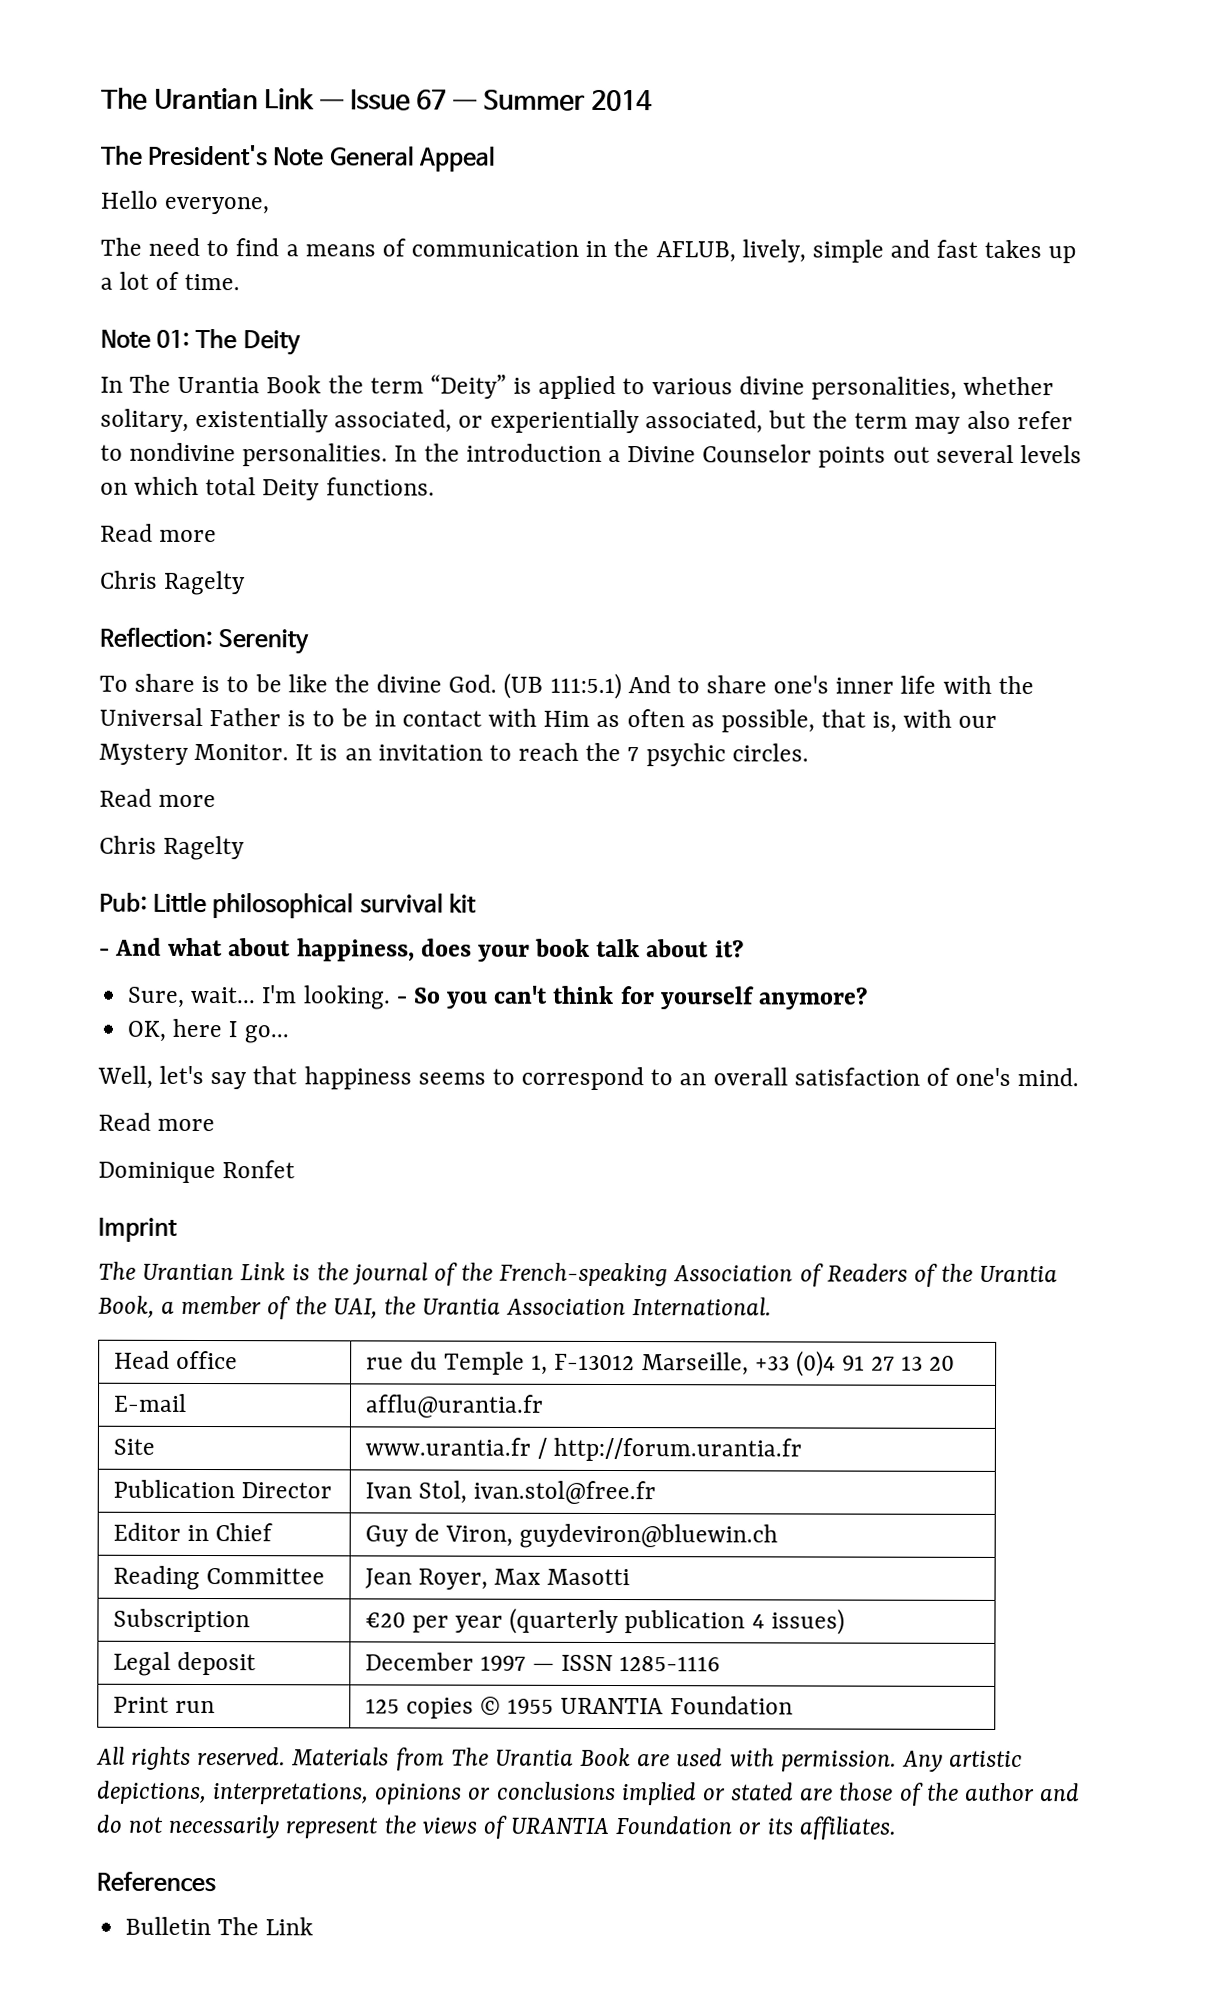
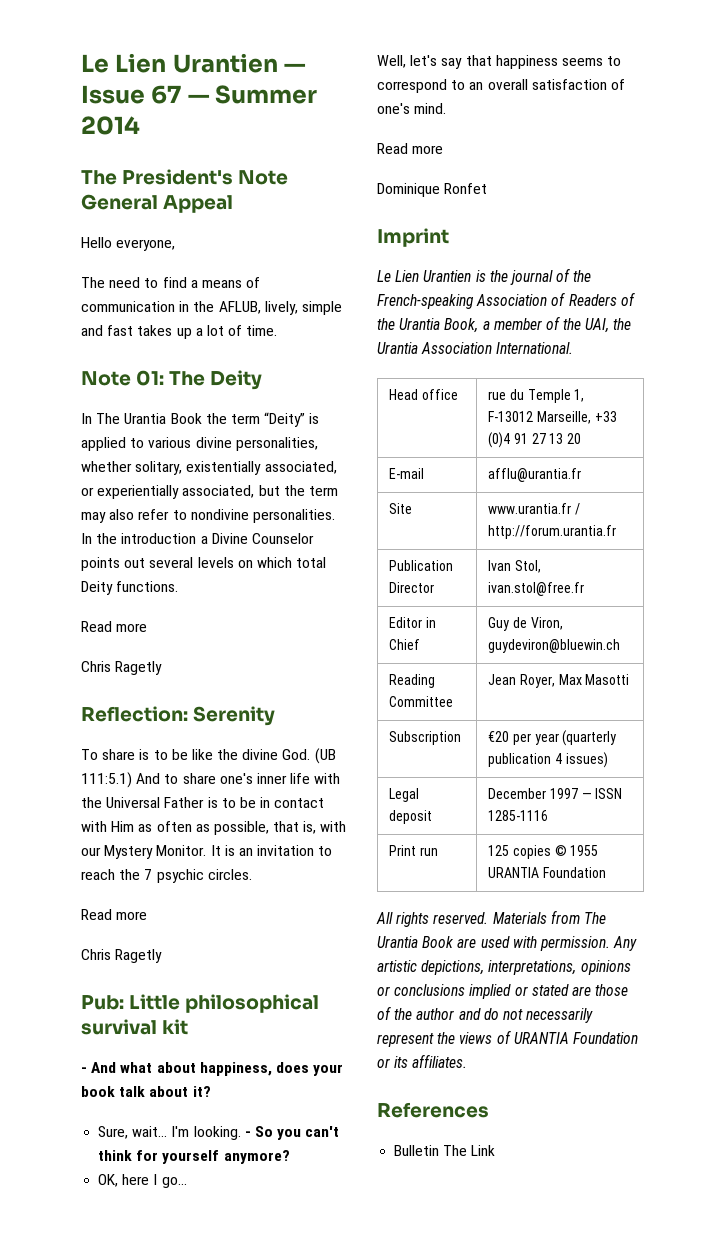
[101,87,315,110] The Urantian Link -> [81,53,278,73] Le Lien Urantien
[163,570,247,596] Ragelty -> [115,661,163,675] Ragetly
[163,835,246,861] Ragelty -> [115,949,163,963] Ragetly
[98,1261,287,1281] The Urantian Link -> [377,270,472,282] Le Lien Urantien

